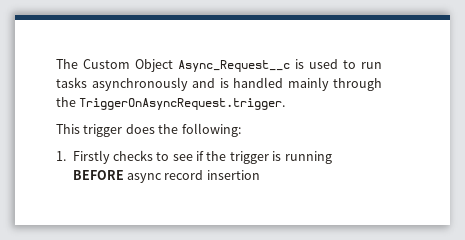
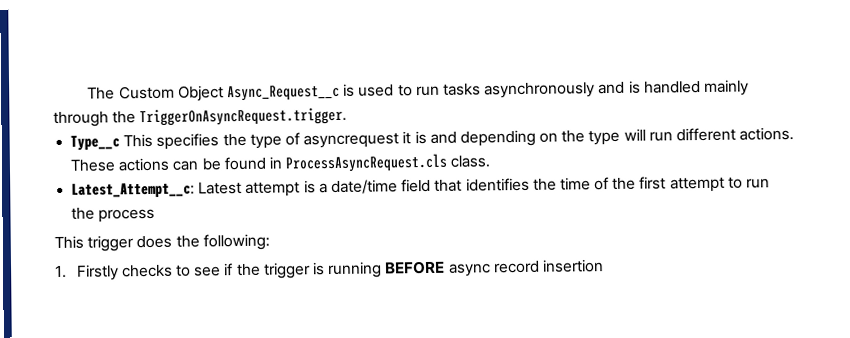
(286, 104) none -> [70,126,795,151] [70,153,491,173] [71,176,771,199] [71,207,156,223] // Type__c This specifies the type of asyncrequest it is and depending on the type will run different actions. These actions can be found in ProcessAsyncRequest.cls class. // Latest_Attempt__c: Latest attempt is a date/time field that identifies the time of the first attempt to run the process

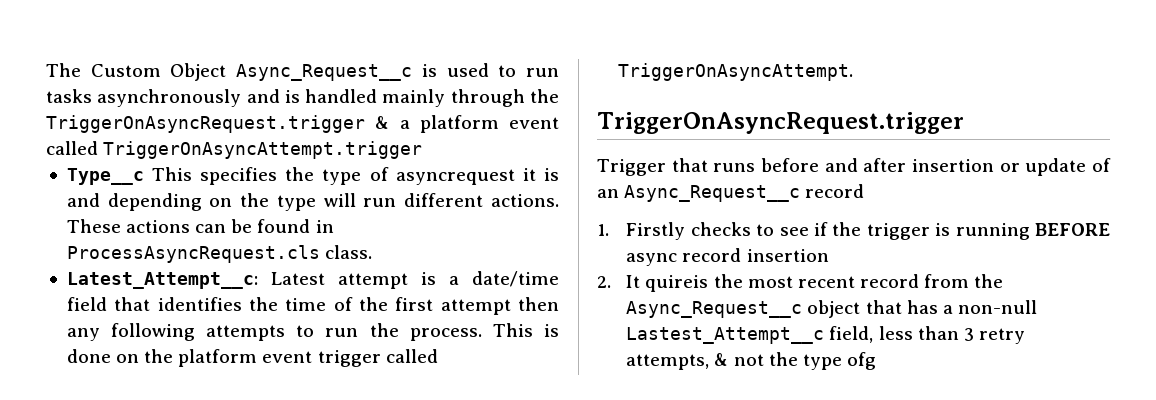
[139,107,348,127] TriggerOnAsyncRequest.trigger. -> [46,115,559,133] [46,141,423,159] TriggerOnAsyncRequest.trigger & a platform event called TriggerOnAsyncAttempt.trigger
[727,176,771,189] [71,207,156,223] [54,233,270,252] to run the process // This trigger does the following: -> [518,297,559,311] [66,323,559,341] [66,349,438,367] [617,63,853,81] [597,112,964,134] [597,158,1111,176] [597,184,865,202] then any following attempts to run the process. This is done on the platform event trigger called TriggerOnAsyncAttempt. // TriggerOnAsyncRequest.trigger // Trigger that runs before and after insertion or update of an Async_Request__c record
(604, 266) none -> [597,274,1004,292] [626,300,1038,318] [626,326,1026,344] [626,352,877,370] // 2. It quireis the most recent record from the Async_Request__c object that has a non-null Lastest_Attempt__c field, less than 3 retry attempts, & not the type ofg

